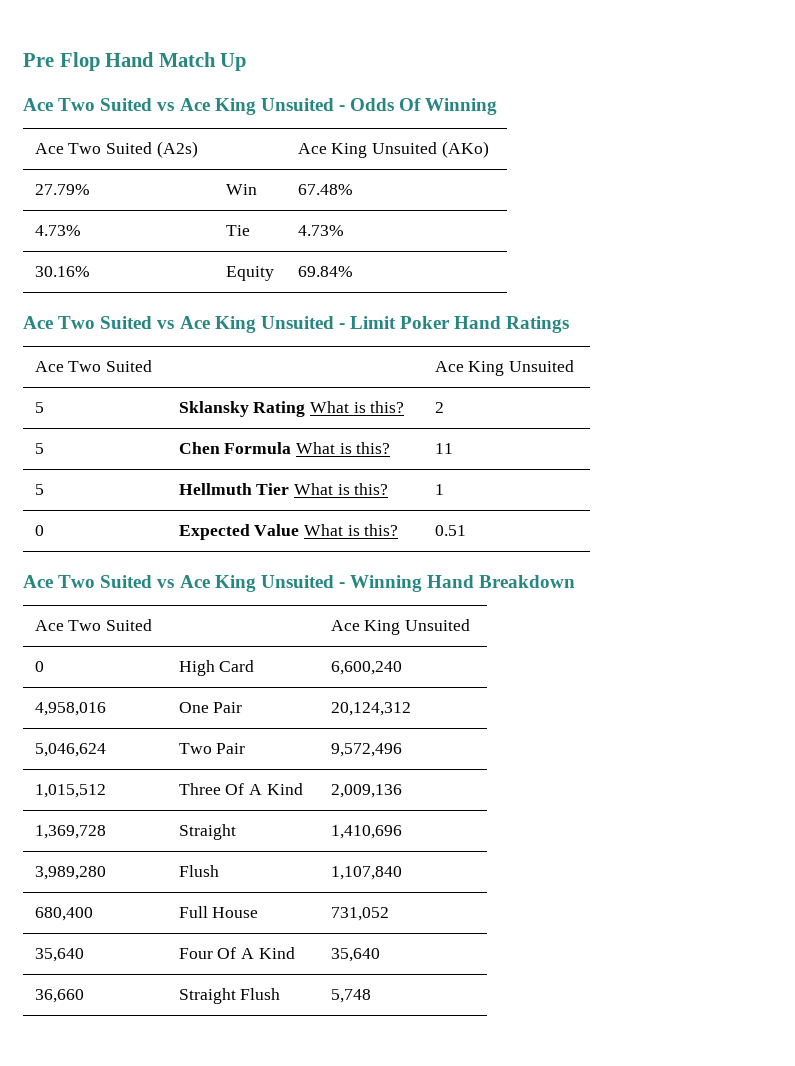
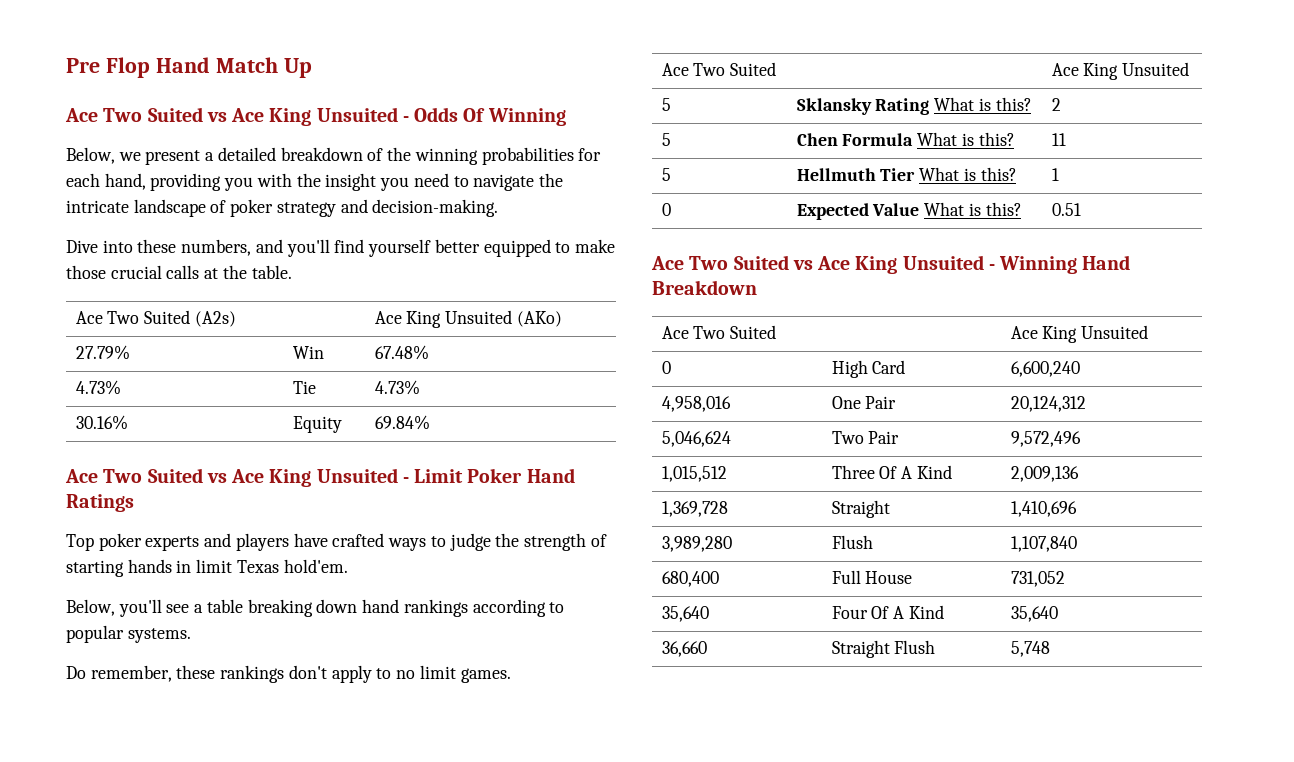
(498, 106) none -> [66,147,602,165] [66,173,563,191] [66,199,499,217] [66,239,615,257] [66,265,292,279] // Below, we present a detailed breakdown of the winning probabilities for each hand, providing you with the insight you need to navigate the intricate landscape of poker strategy and decision-making. // Dive into these numbers, and you'll find yourself better equipped to make those crucial calls at the table.
(570, 324) none -> [66,533,607,551] [66,559,348,577] [66,599,565,617] [66,625,191,643] [66,665,511,683] // Top poker experts and players have crafted ways to judge the strength of starting hands in limit Texas hold'em. // Below, you'll see a table breaking down hand rankings according to popular systems. // Do remember, these rankings don't apply to no limit games.

